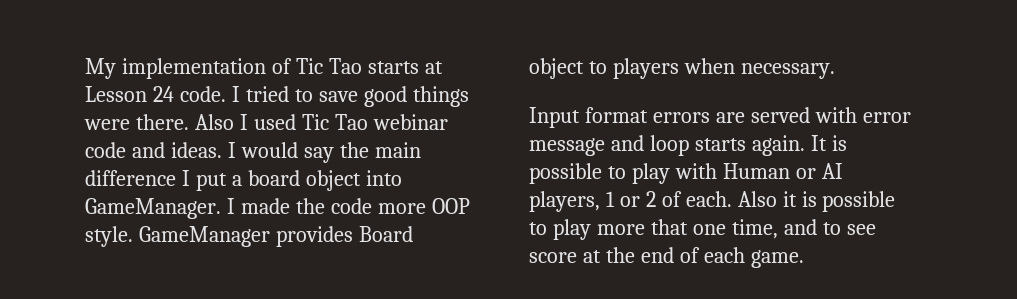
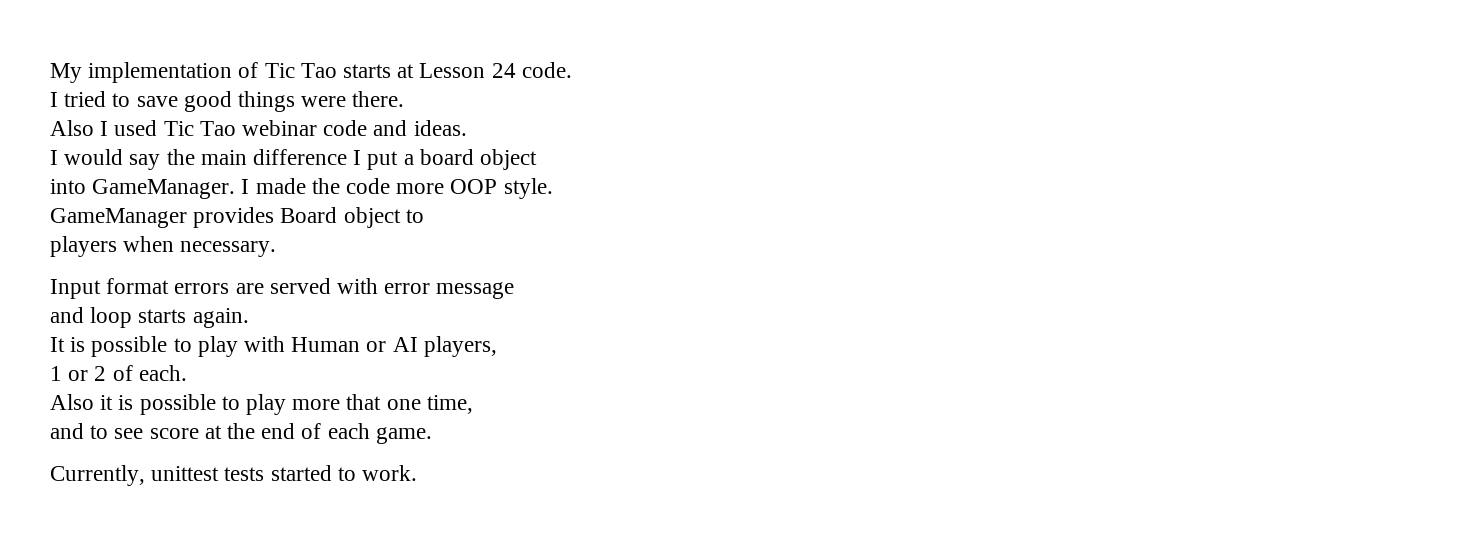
(226, 94) none -> (572, 70) //
(189, 122) none -> (405, 99) //
(222, 150) none -> (467, 128) //
(361, 180) none -> (538, 159) //
(133, 236) none -> (553, 188) //
(607, 67) none -> (424, 216) //
(605, 147) none -> (515, 290) //
(805, 145) none -> (249, 318) //
(600, 201) none -> (497, 346) //
(732, 199) none -> (187, 373) //
(778, 229) none -> (473, 404) //
(804, 259) none -> [50,465,418,486] // Currently, unittest tests started to work.

